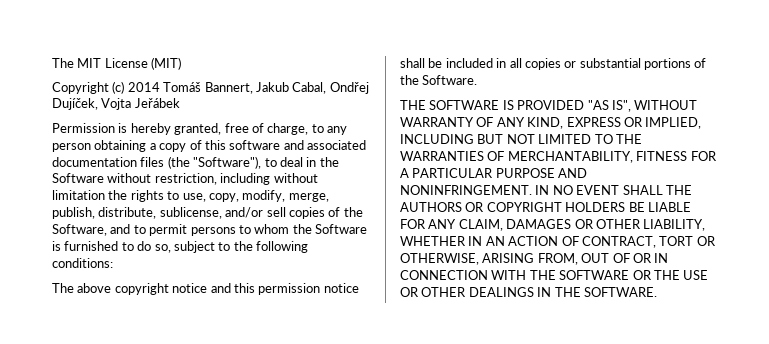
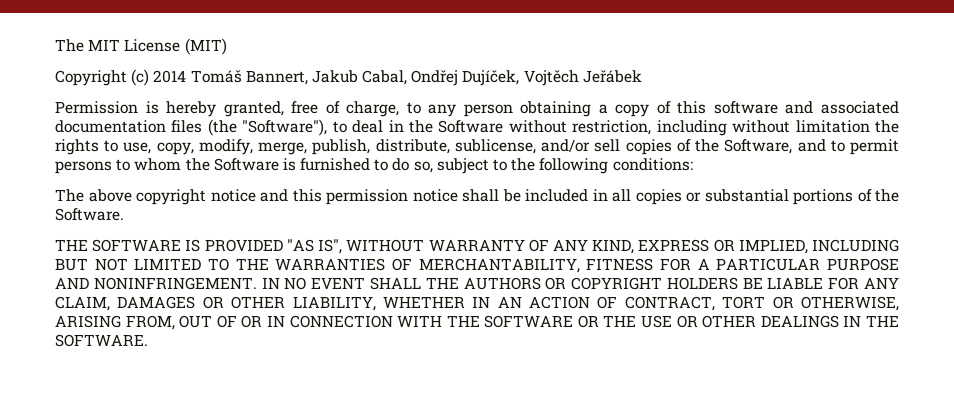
[101,98,132,110] Vojta -> [523,70,579,86] Vojtěch

